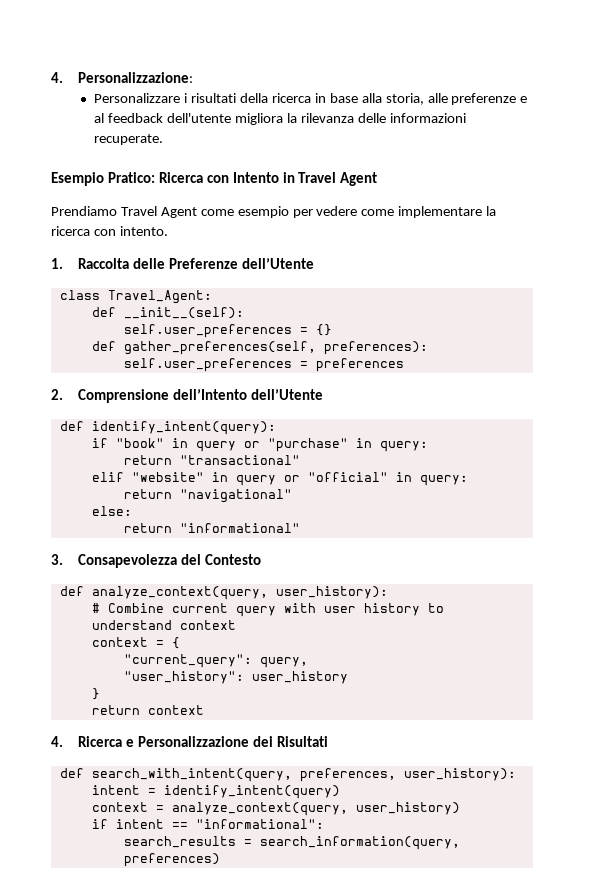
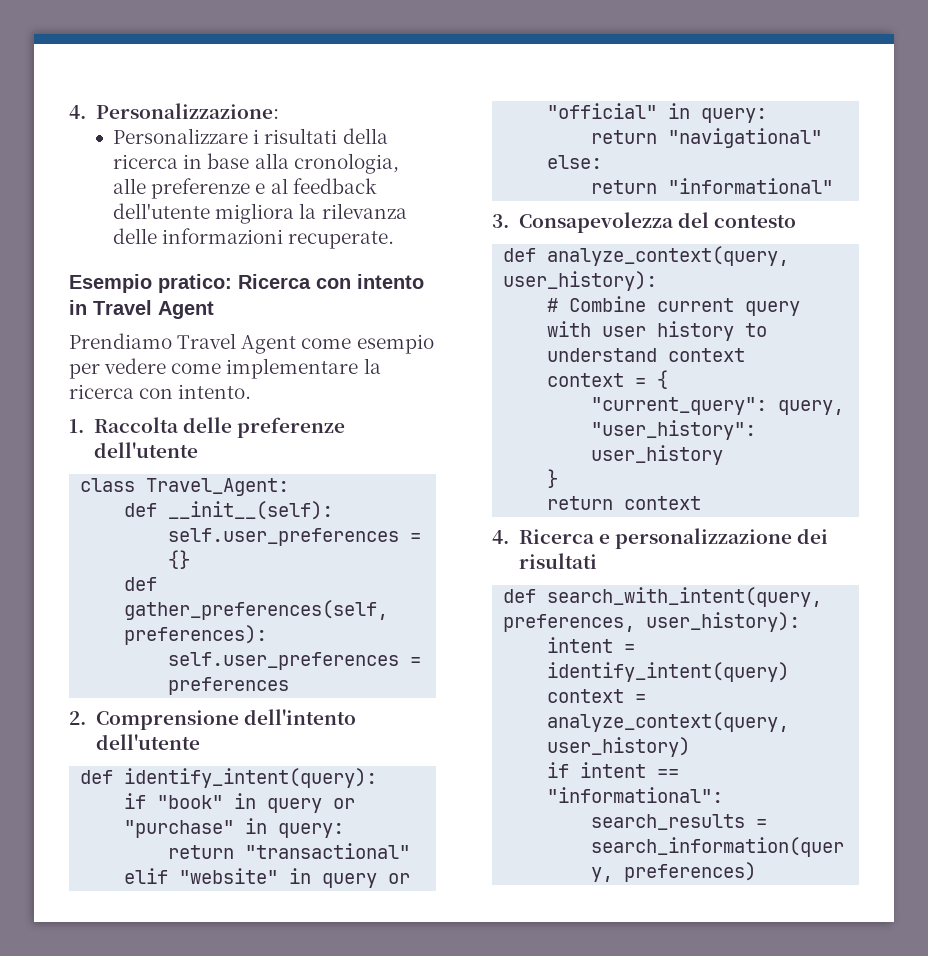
[385,93,424,105] storia, -> [293,153,399,174] cronologia,
[107,172,155,183] Pratico: -> [158,274,232,293] pratico:
[232,172,279,183] Intento -> [357,274,424,289] intento
[169,258,315,269] Preferenze dell’Utente -> [236,417,345,438] [93,442,198,458] preferenze dell'utente
[173,389,324,400] dell’Intento dell’Utente -> [243,709,356,725] [95,734,200,750] dell'intento dell'utente
[205,554,262,565] Contesto -> [713,214,796,228] contesto
[138,736,328,747] Personalizzazione dei Risultati -> [614,528,828,549] [518,553,597,569] personalizzazione dei risultati

